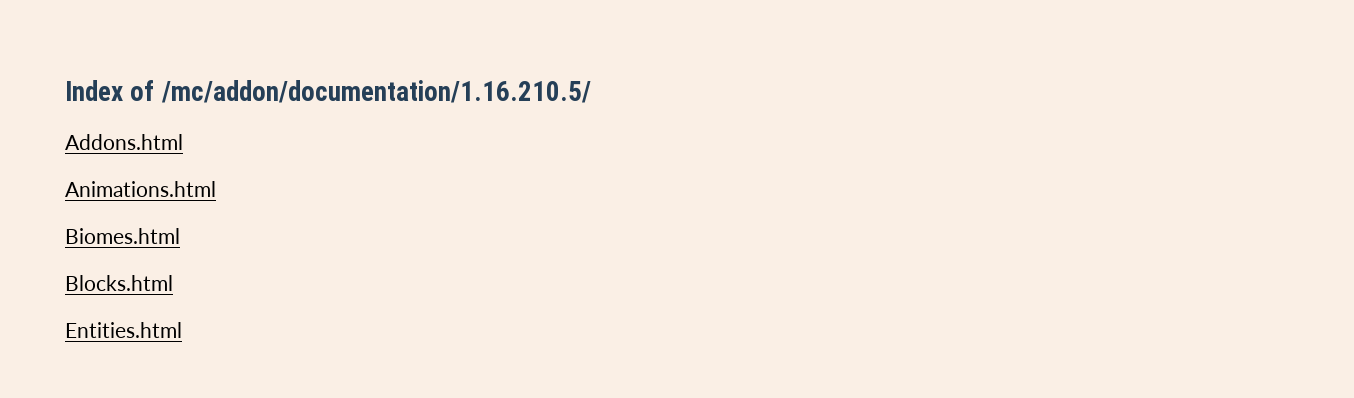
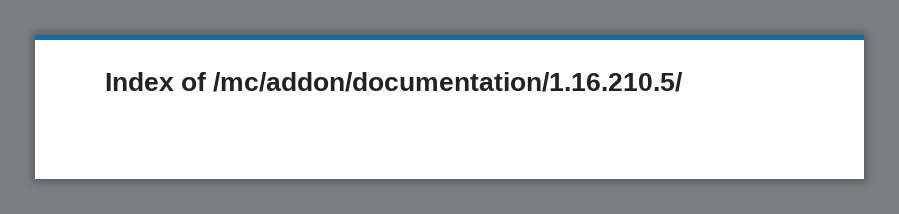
[65,134,183,150] [65,181,216,197] [65,228,180,244] [65,275,173,291] [65,322,182,338] // Addons.html // Animations.html // Biomes.html // Blocks.html // Entities.html -> (684, 82) none

